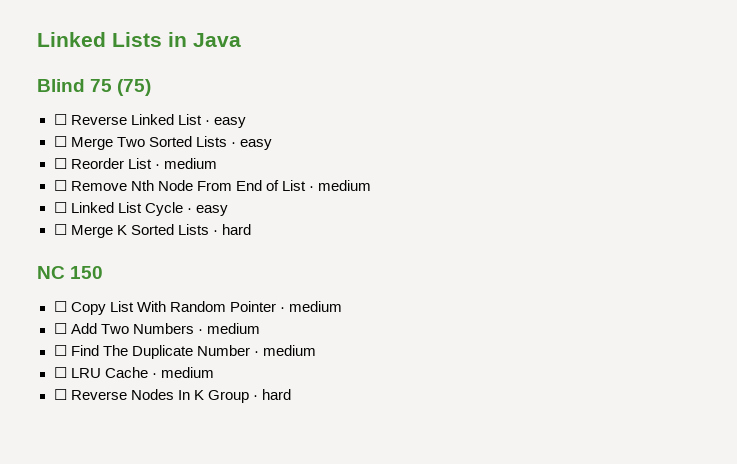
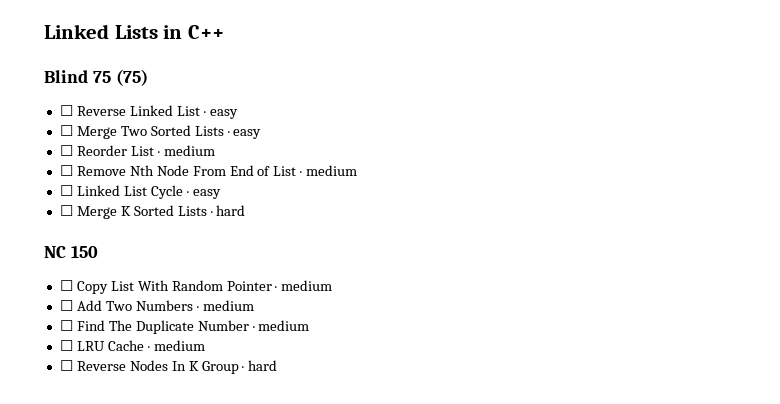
[193,33,241,47] Java -> [187,25,224,39] C++

